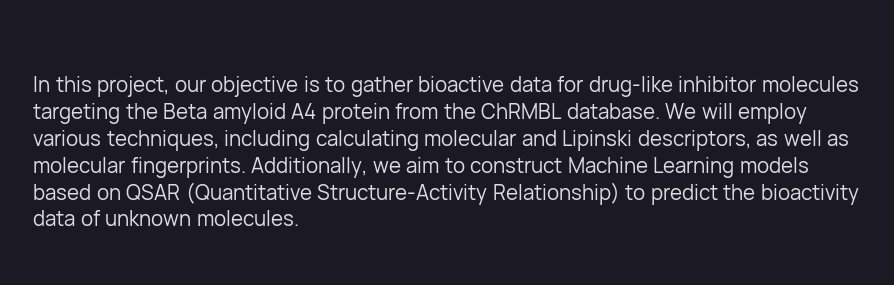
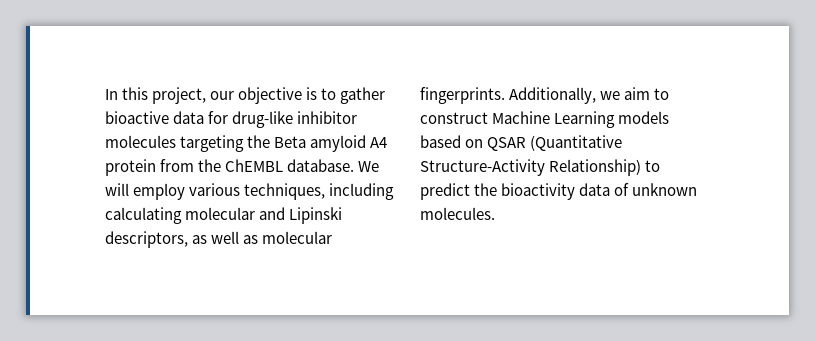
[481,103,563,119] ChRMBL -> [225,159,284,172] ChEMBL

